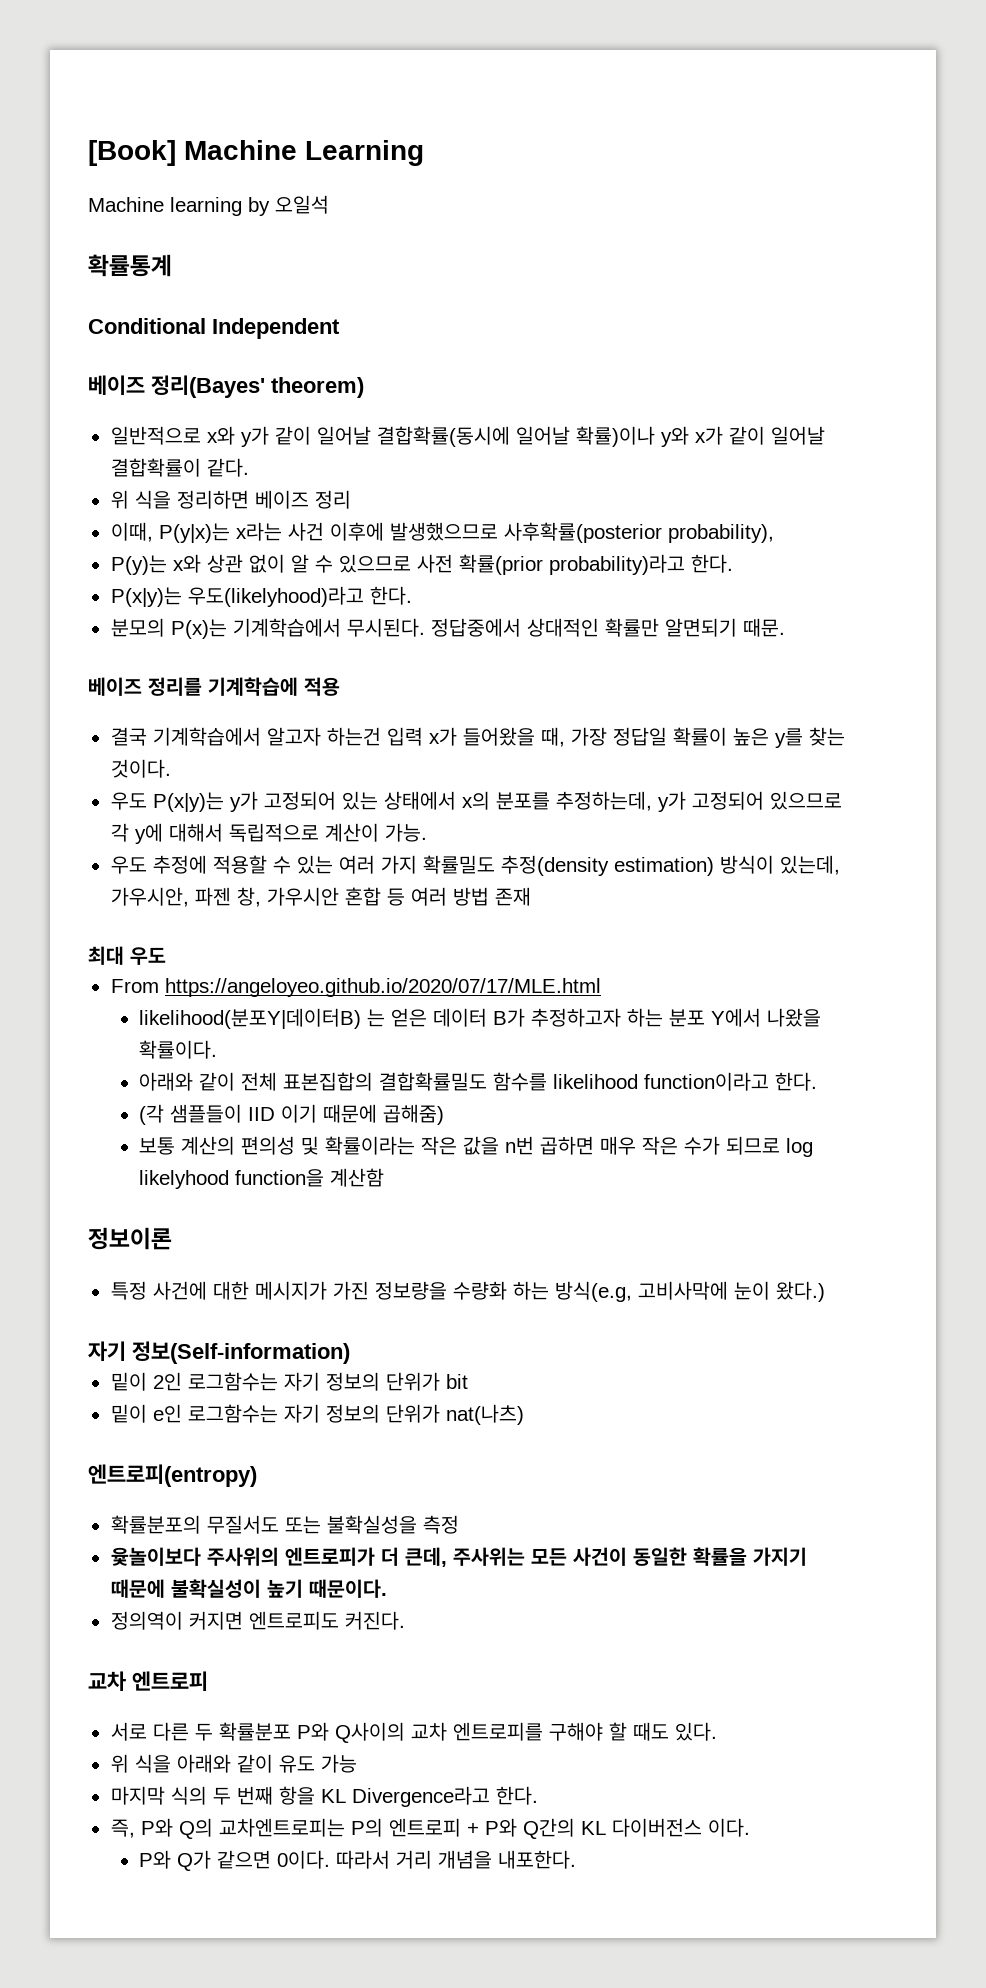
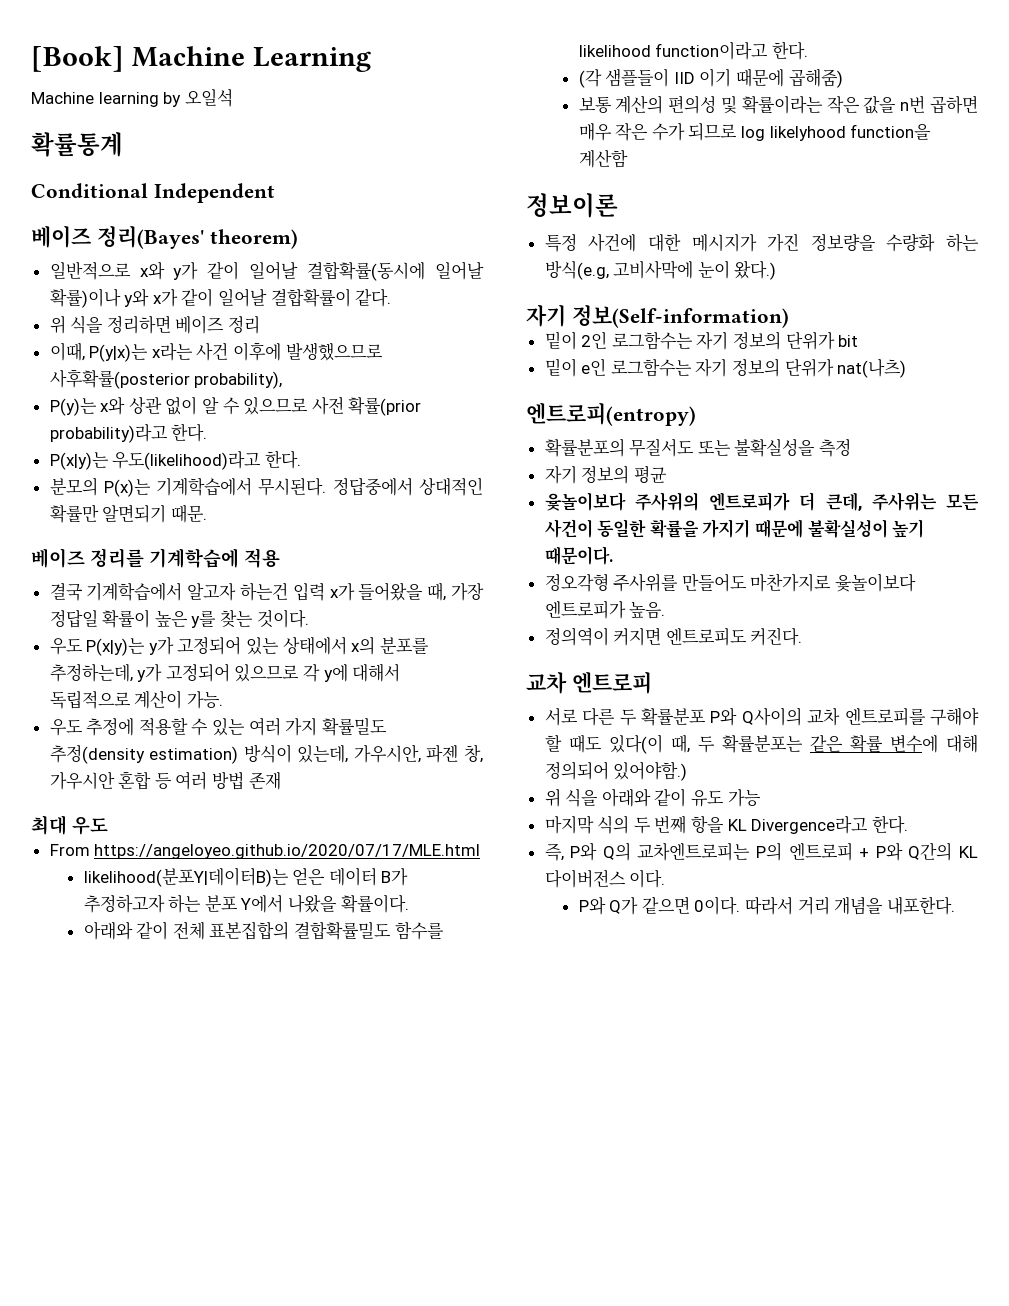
[187,586,364,607] 우도(likelyhood)라고 -> [112,451,262,470] 우도(likelihood)라고
[139,1008,386,1029] likelihood(분포Y|데이터B) 는 -> [83,867,289,887] likelihood(분포Y|데이터B)는
(459, 1524) none -> [544,465,667,484] // 자기 정보의 평균
(387, 1588) none -> [544,573,917,592] [544,601,666,619] // 정오각형 주사위를 만들어도 마찬가지로 윷놀이보다 엔트로피가 높음.
[674,1722,717,1741] 있다. -> [608,734,979,754] [544,761,688,781] 있다(이 때, 두 확률분포는 같은 확률 변수에 대해 정의되어 있어야함.)

